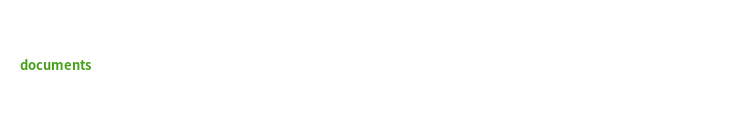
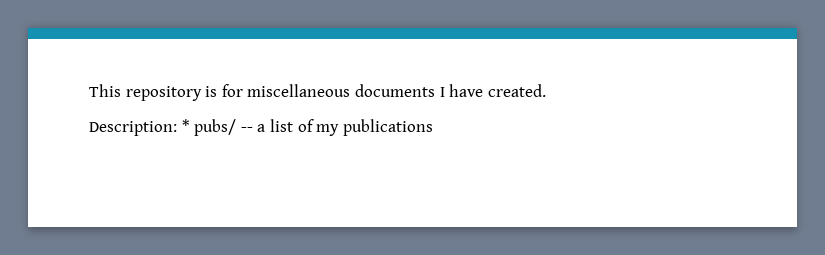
[20,59,91,70] documents -> [89,84,546,101] [89,119,433,136] This repository is for miscellaneous documents I have created. // Description: * pubs/ -- a list of my publications

